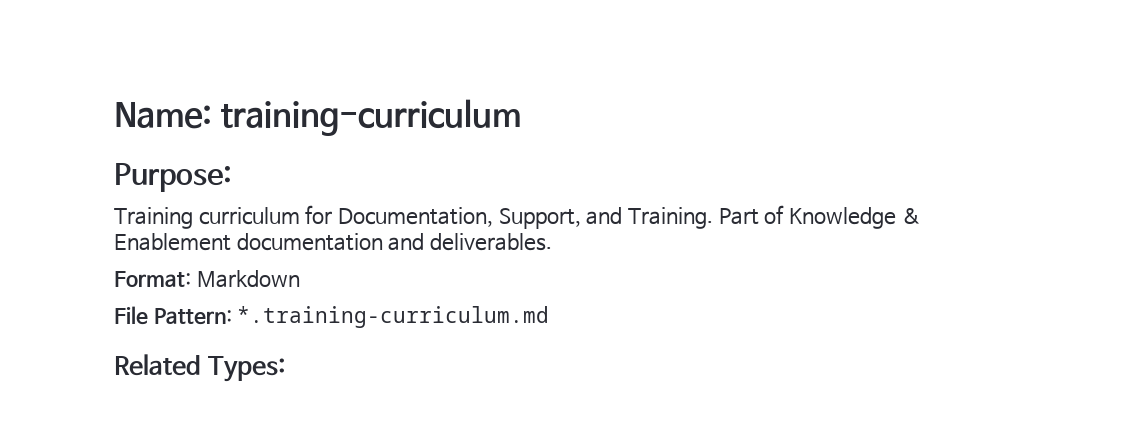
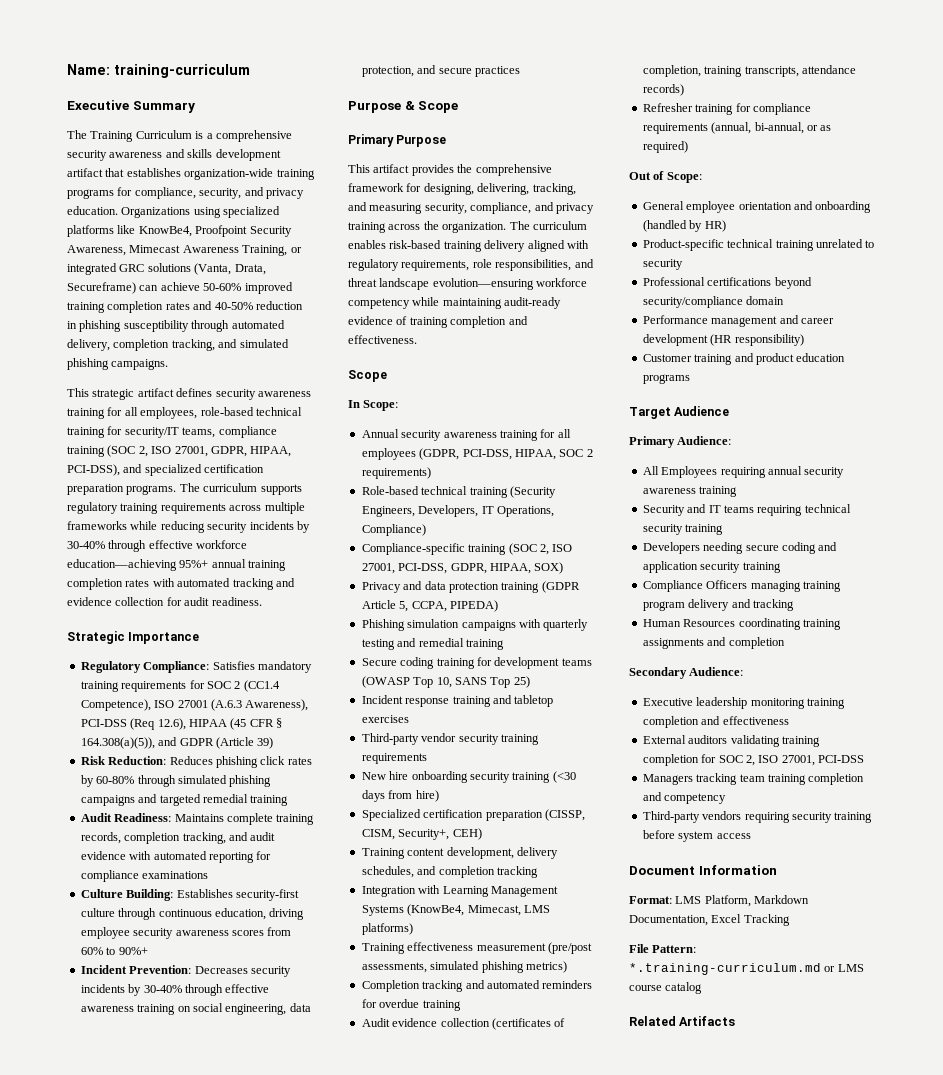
[114,163,232,192] [114,205,921,229] [114,233,552,251] Purpose: // Training curriculum for Documentation, Support, and Training. Part of Knowledge & Enablement documentation and deliverables. -> [67,100,195,113] [67,130,292,142] [67,149,281,161] [67,168,315,180] [67,187,304,199] [67,206,281,218] [67,225,292,237] [67,245,302,256] [67,263,266,275] [67,282,293,294] [67,301,303,313] [67,320,285,332] [67,339,289,351] [67,358,169,370] [67,388,311,400] [67,407,302,419] [67,426,277,438] [67,445,292,457] [67,464,265,476] [67,483,302,495] [67,502,305,514] [67,521,310,533] [67,540,248,552] [67,559,287,571] [67,578,295,590] [67,597,262,606] [67,631,200,644] [80,661,312,673] [80,680,280,692] [80,699,309,711] [80,718,282,730] [80,737,274,749] [80,756,312,768] [80,775,272,787] [80,794,289,806] [80,813,315,825] [80,832,276,844] [80,851,272,863] [80,870,209,882] [80,889,299,901] [80,908,305,920] [80,927,292,939] [80,947,148,955] [80,965,291,977] [80,984,270,996] [80,1003,311,1015] [361,65,520,77] [348,101,459,113] [348,134,447,147] [348,164,552,176] [348,183,576,195] [348,202,594,214] [348,221,587,233] [348,240,589,252] [348,259,594,271] [348,278,588,290] [348,297,562,309] [348,316,528,328] [348,335,417,344] [348,370,387,382] [348,400,399,411] [361,429,571,441] [361,448,593,460] [361,467,431,479] [361,486,556,498] [361,505,554,517] [361,524,426,536] [361,543,573,555] [361,562,564,574] [361,581,580,593] [361,600,498,612] [361,619,589,631] [361,638,504,650] [361,657,592,669] [361,676,530,688] [361,695,554,707] [361,715,409,723] [361,733,539,745] [361,753,427,764] [361,771,576,783] [361,790,439,802] [361,809,585,821] [361,828,482,840] [361,847,558,859] [361,866,538,878] [361,885,558,897] [361,904,550,916] [361,923,413,935] [361,942,592,954] [361,961,567,973] [361,980,593,992] [361,999,461,1011] [361,1018,566,1030] [642,65,856,77] [642,84,684,96] [642,103,811,115] [642,122,832,134] [642,141,688,153] [629,171,702,183] [642,201,872,213] [642,220,726,232] [642,239,875,251] [642,259,683,270] [642,277,812,289] [642,296,785,308] [642,315,834,327] [642,334,804,346] [642,353,846,365] [642,374,690,384] [629,406,730,419] [629,436,732,448] [642,466,845,478] [642,486,738,497] [642,504,851,516] [642,524,724,535] [642,542,838,554] [642,561,781,573] [642,580,841,592] [642,599,794,611] [642,618,841,630] [642,637,785,649] [629,667,744,679] [642,697,845,709] [642,716,789,728] [642,735,820,747] [642,754,864,766] [642,773,865,785] [642,792,727,804] [642,811,873,823] [642,830,751,842] [629,865,777,875] Executive Summary // The Training Curriculum is a comprehensive security awareness and skills development artifact that establishes organization-wide training programs for compliance, security, and privacy education. Organizations using specialized platforms like KnowBe4, Proofpoint Security Awareness, Mimecast Awareness Training, or integrated GRC solutions (Vanta, Drata, Secureframe) can achieve 50-60% improved training completion rates and 40-50% reduction in phishing susceptibility through automated delivery, completion tracking, and simulated phishing campaigns. // This strategic artifact defines security awareness training for all employees, role-based technical training for security/IT teams, compliance training (SOC 2, ISO 27001, GDPR, HIPAA, PCI-DSS), and specialized certification preparation programs. The curriculum supports regulatory training requirements across multiple frameworks while reducing security incidents by 30-40% through effective workforce education—achieving 95%+ annual training completion rates with automated tracking and evidence collection for audit readiness. // Strategic Importance // Regulatory Compliance: Satisfies mandatory training requirements for SOC 2 (CC1.4 Competence), ISO 27001 (A.6.3 Awareness), PCI-DSS (Req 12.6), HIPAA (45 CFR § 164.308(a)(5)), and GDPR (Article 39) // Risk Reduction: Reduces phishing click rates by 60-80% through simulated phishing campaigns and targeted remedial training // Audit Readiness: Maintains complete training records, completion tracking, and audit evidence with automated reporting for compliance examinations // Culture Building: Establishes security-first culture through continuous education, driving employee security awareness scores from 60% to 90%+ // Incident Prevention: Decreases security incidents by 30-40% through effective awareness training on social engineering, data protection, and secure practices // Purpose & Scope // Primary Purpose // This artifact provides the comprehensive framework for designing, delivering, tracking, and measuring security, compliance, and privacy training across the organization. The curriculum enables risk-based training delivery aligned with regulatory requirements, role responsibilities, and threat landscape evolution—ensuring workforce competency while maintaining audit-ready evidence of training completion and effectiveness. // Scope // In Scope: // Annual security awareness training for all employees (GDPR, PCI-DSS, HIPAA, SOC 2 requirements) // Role-based technical training (Security Engineers, Developers, IT Operations, Compliance) // Compliance-specific training (SOC 2, ISO 27001, PCI-DSS, GDPR, HIPAA, SOX) // Privacy and data protection training (GDPR Article 5, CCPA, PIPEDA) // Phishing simulation campaigns with quarterly testing and remedial training // Secure coding training for development teams (OWASP Top 10, SANS Top 25) // Incident response training and tabletop exercises // Third-party vendor security training requirements // New hire onboarding security training (<30 days from hire) // Specialized certification preparation (CISSP, CISM, Security+, CEH) // Training content development, delivery schedules, and completion tracking // Integration with Learning Management Systems (KnowBe4, Mimecast, LMS platforms) // Training effectiveness measurement (pre/post assessments, simulated phishing metrics) // Completion tracking and automated reminders for overdue training // Audit evidence collection (certificates of completion, training transcripts, attendance records) // Refresher training for compliance requirements (annual, bi-annual, or as required) // Out of Scope: // General employee orientation and onboarding (handled by HR) // Product-specific technical training unrelated to security // Professional certifications beyond security/compliance domain // Performance management and career development (HR responsibility) // Customer training and product education programs // Target Audience // Primary Audience: // All Employees requiring annual security awareness training // Security and IT teams requiring technical security training // Developers needing secure coding and application security training // Compliance Officers managing training program delivery and tracking // Human Resources coordinating training assignments and completion // Secondary Audience: // Executive leadership monitoring training completion and effectiveness // External auditors validating training completion for SOC 2, ISO 27001, PCI-DSS // Managers tracking team training completion and competency // Third-party vendors requiring security training before system access // Document Information
(191, 279) none -> [675,895,751,907] LMS Platform,
(300, 279) none -> [629,914,790,926] Documentation, Excel Tracking
(550, 317) none -> [824,964,864,972] [629,982,703,994] or LMS course catalog
[207,356,285,382] Types: -> [679,1016,736,1026] Artifacts

